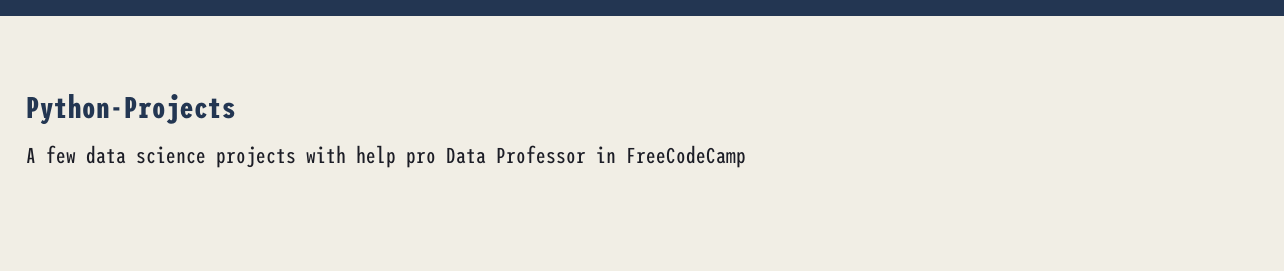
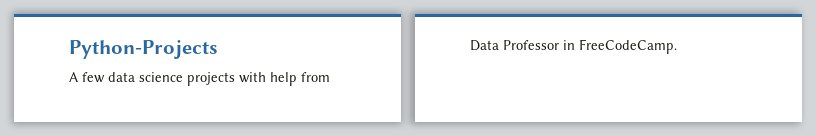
[406,151,436,168] pro -> [301,72,330,82] from
[626,145,746,168] FreeCodeCamp -> [579,39,677,54] FreeCodeCamp.

